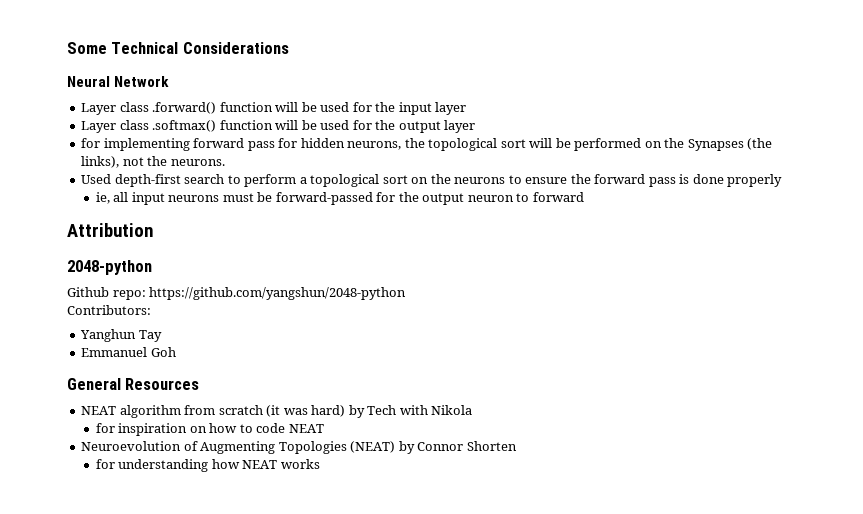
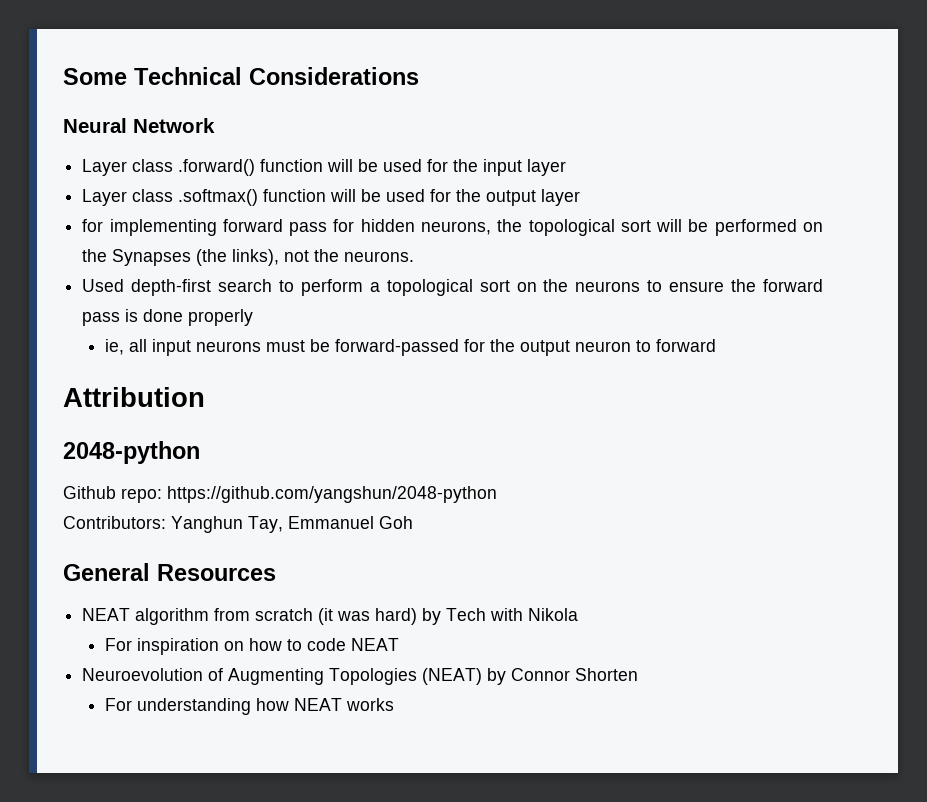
[80,329,162,342] // Yanghun Tay // -> [171,516,283,533] Yanghun Tay,
[95,423,115,433] for -> [104,638,132,651] For
[95,459,115,469] for -> [104,698,132,711] For

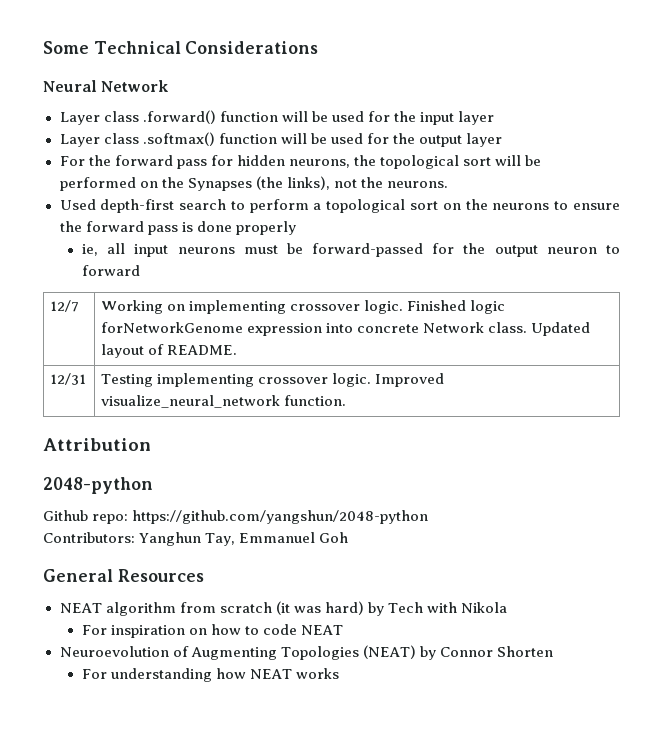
[82,219,217,236] for implementing -> [59,155,111,166] For the
(716, 345) none -> [50,300,80,312] [101,300,506,314] [101,322,591,336] [101,344,238,358] [50,373,87,385] [101,373,445,387] [101,395,347,408] // 12/7 | Working on implementing crossover logic. Finished logic forNetworkGenome expression into concrete Network class. Updated layout of README. // 12/31 | Testing implementing crossover logic. Improved visualize_neural_network function.

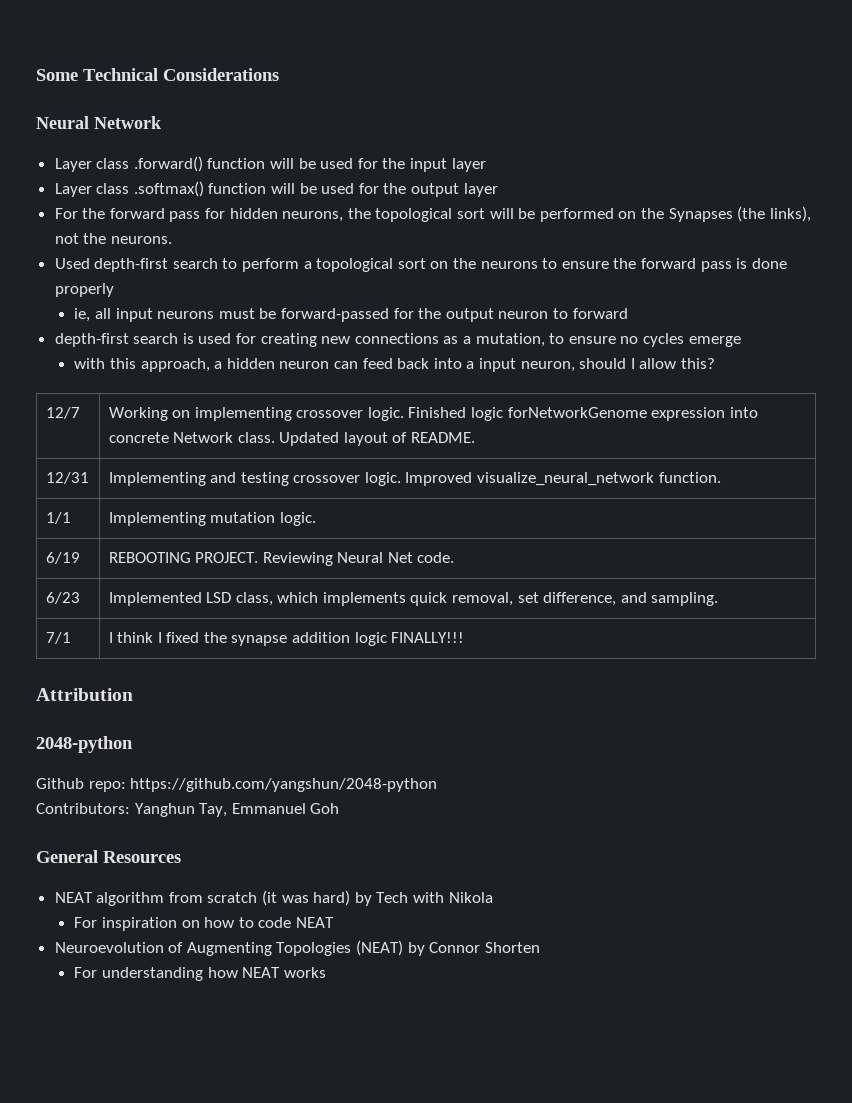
(140, 270) none -> [54,333,741,347] [74,358,715,372] // depth-first search is used for creating new connections as a mutation, to ensure no cycles emerge // with this approach, a hidden neuron can feed back into a input neuron, should I allow this?
[101,373,255,387] Testing implementing -> [108,472,289,486] Implementing and testing
(347, 400) none -> [45,512,71,524] [108,512,316,526] [45,552,80,564] [108,552,455,566] [45,592,80,604] [108,592,719,606] [45,632,71,644] [108,632,465,646] // 1/1 | Implementing mutation logic. // 6/19 | REBOOTING PROJECT. Reviewing Neural Net code. // 6/23 | Implemented LSD class, which implements quick removal, set difference, and sampling. // 7/1 | I think I fixed the synapse addition logic FINALLY!!!

